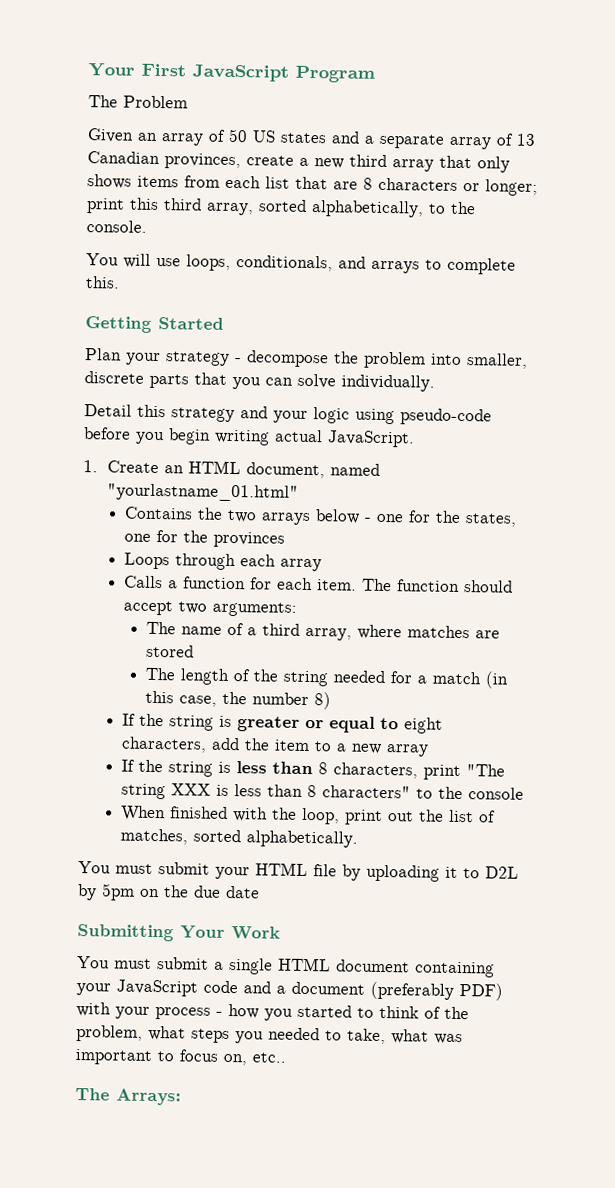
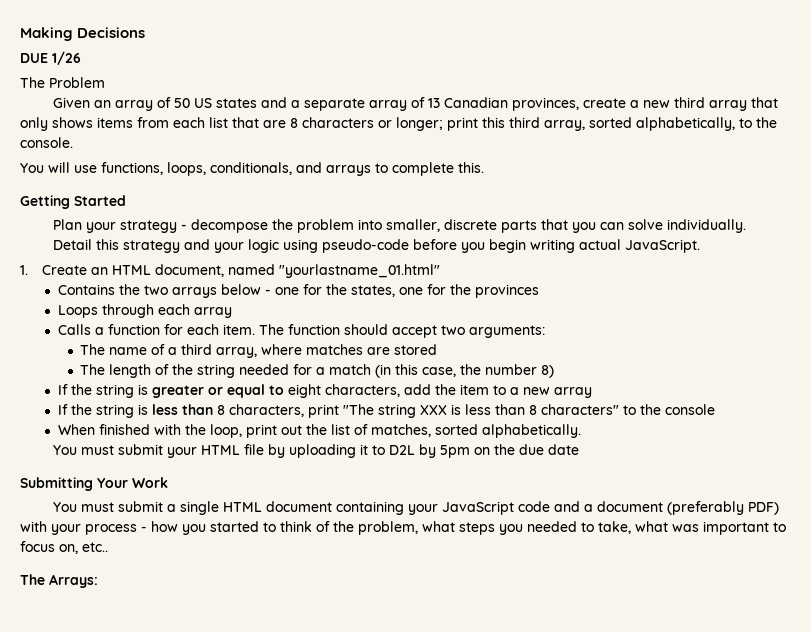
[88,63,375,83] Your First JavaScript Program -> [20,27,146,41] [20,51,81,65] Making Decisions // DUE 1/26
(181, 262) none -> [101,162,163,175] functions,

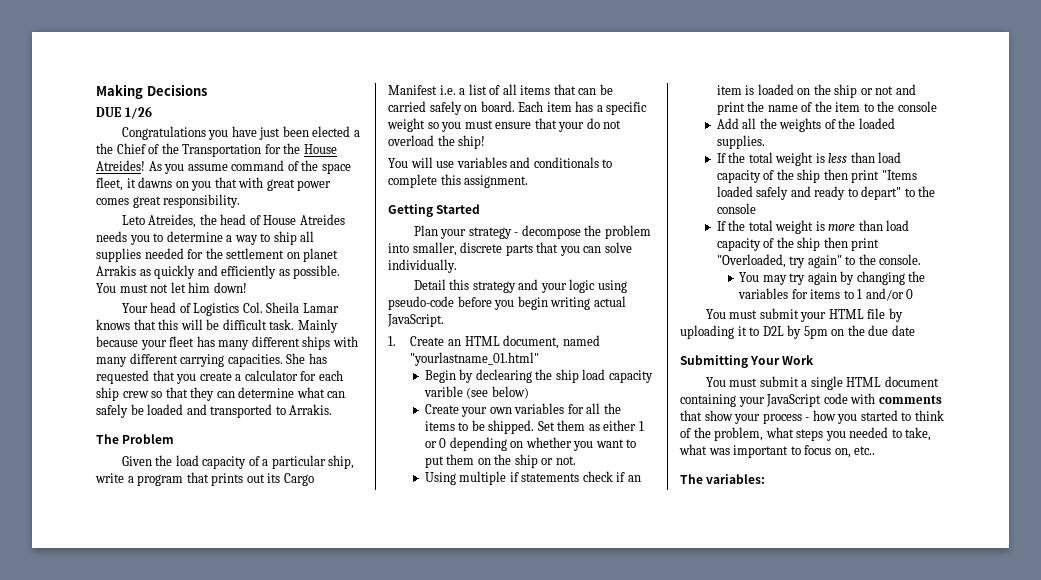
[20,77,105,88] [52,97,778,111] [20,117,777,131] [20,137,73,148] [20,162,484,176] The Problem // Given an array of 50 US states and a separate array of 13 Canadian provinces, create a new third array that only shows items from each list that are 8 characters or longer; print this third array, sorted alphabetically, to the console. // You will use functions, loops, conditionals, and arrays to complete this. -> [121,126,360,140] [96,143,337,157] [96,160,351,174] [96,177,332,191] [96,194,241,208] [121,214,345,228] [96,231,315,245] [96,248,339,262] [96,265,341,279] [96,282,247,293] [121,302,339,316] [96,319,338,333] [96,336,358,350] [96,353,327,367] [96,370,343,384] [96,387,346,401] [96,404,333,418] [96,434,175,444] [121,455,355,469] [95,472,314,486] [388,84,613,95] [388,101,648,115] [387,118,622,132] [388,135,486,149] [388,157,613,168] [388,174,529,188] Congratulations you have just been elected a the Chief of the Transportation for the House Atreides! As you assume command of the space fleet, it dawns on you that with great power comes great responsibility. // Leto Atreides, the head of House Atreides needs you to determine a way to ship all supplies needed for the settlement on planet Arrakis as quickly and efficiently as possible. You must not let him down! // Your head of Logistics Col. Sheila Lamar knows that this will be difficult task. Mainly because your fleet has many different ships with many different carrying capacities. She has requested that you create a calculator for each ship crew so that they can determine what can safely be loaded and transported to Arrakis. // The Problem // Given the load capacity of a particular ship, write a program that prints out its Cargo Manifest i.e. a list of all items that can be carried safely on board. Each item has a specific weight so you must ensure that your do not overload the ship! // You will use variables and conditionals to complete this assignment.
[57,284,539,298] [57,304,232,318] [57,324,545,338] [80,344,438,358] [80,364,555,378] [57,384,592,398] [57,404,715,418] [57,424,581,438] Contains the two arrays below - one for the states, one for the provinces // Loops through each array // Calls a function for each item. The function should accept two arguments: // The name of a third array, where matches are stored // The length of the string needed for a match (in this case, the number 8) // If the string is greater or equal to eight characters, add the item to a new array // If the string is less than 8 characters, print "The string XXX is less than 8 characters" to the console // When finished with the loop, print out the list of matches, sorted alphabetically. -> [424,369,653,383] [423,386,529,399] [424,403,621,417] [424,420,644,434] [424,437,637,451] [424,454,576,468] [424,471,641,485] [716,84,916,98] [716,101,937,115] [716,118,895,132] [716,135,765,149] [716,152,902,166] [716,169,917,183] [716,186,936,200] [716,203,756,214] [716,220,910,234] [716,237,880,251] [716,254,922,268] [739,271,926,285] [738,288,914,301] Begin by declearing the ship load capacity varible (see below) // Create your own variables for all the items to be shipped. Set them as either 1 or 0 depending on whether you want to put them on the ship or not. // Using multiple if statements check if an item is loaded on the ship or not and print the name of the item to the console // Add all the weights of the loaded supplies. // If the total weight is less than load capacity of the ship then print "Items loaded safely and ready to depart" to the console // If the total weight is more than load capacity of the ship then print "Overloaded, try again" to the console. // You may try again by changing the variables for items to 1 and/or 0
[553,501,779,515] [20,521,47,532] and a document (preferably PDF) with -> [850,393,942,404] [680,410,733,421] with comments that show
[49,574,98,588] Arrays: -> [706,474,766,484] variables:

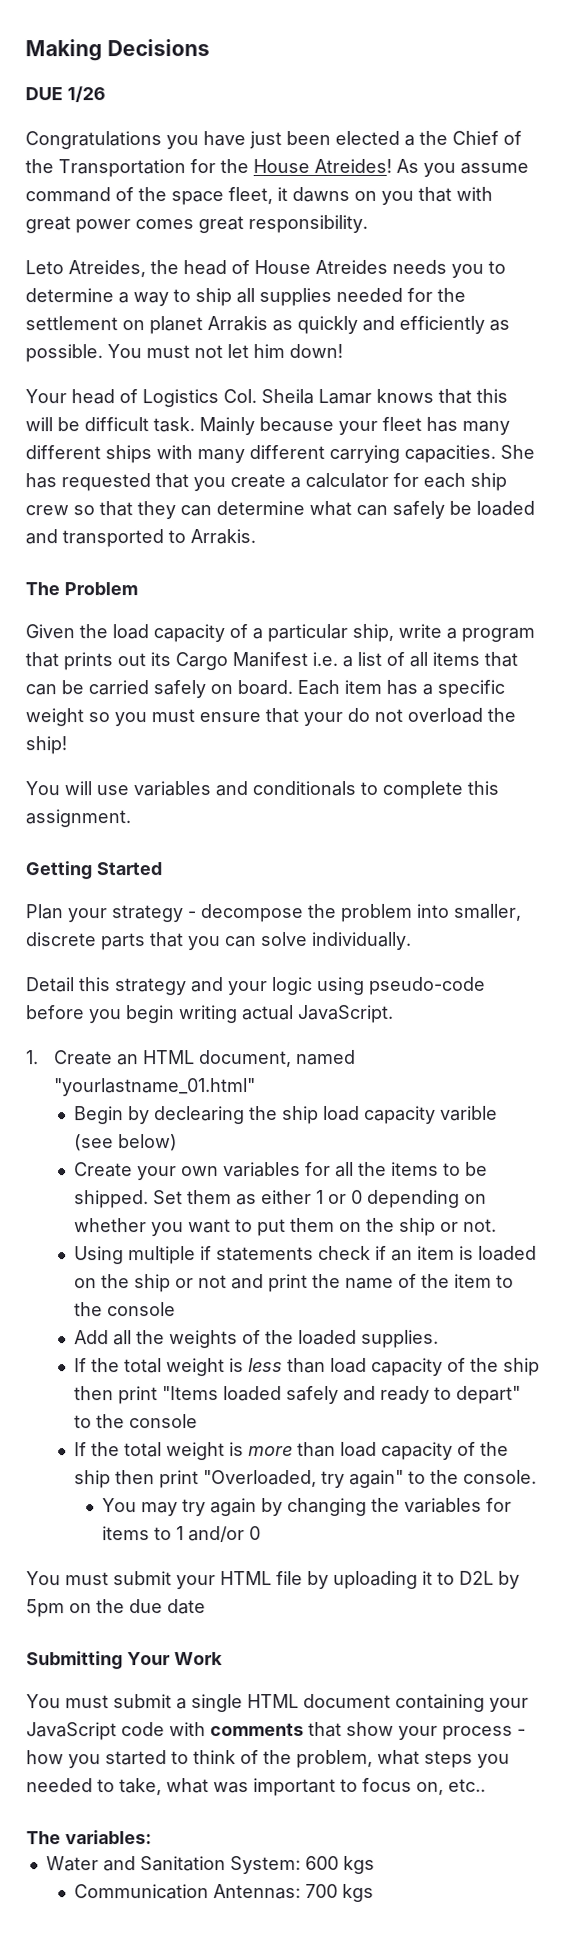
(766, 479) none -> [45,1855,375,1875] [73,1883,374,1902] // Water and Sanitation System: 600 kgs // Communication Antennas: 700 kgs

